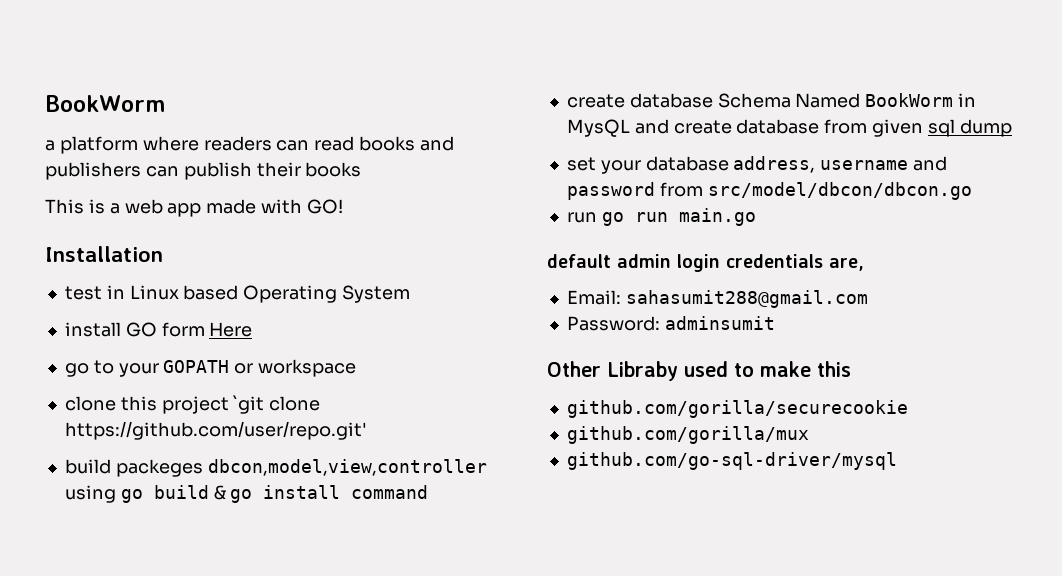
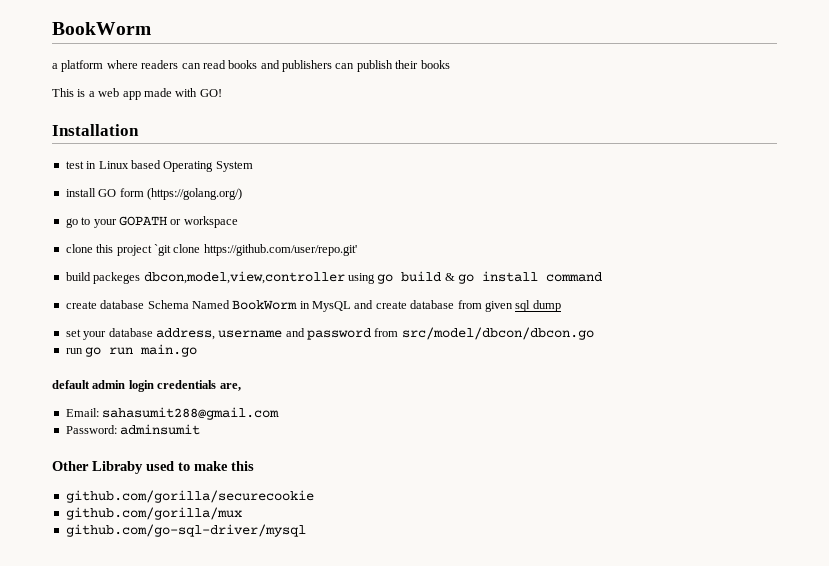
[209,322,253,337] Here -> [146,188,242,200] (https://golang.org/)

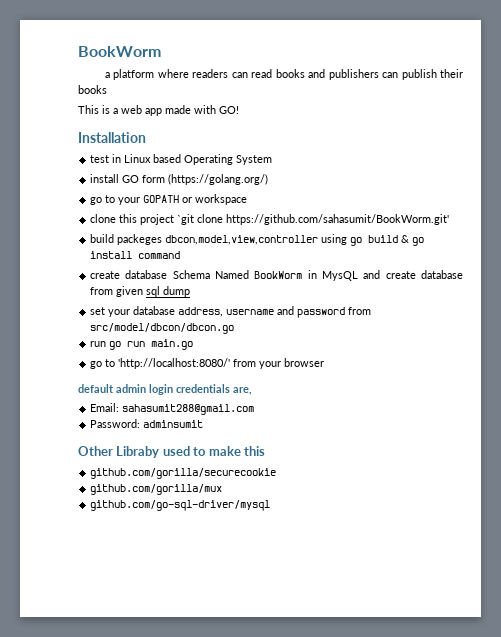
[203,244,357,256] https://github.com/user/repo.git' -> [226,214,450,225] https://github.com/sahasumit/BookWorm.git'
(198, 350) none -> [90,358,325,369] // go to 'http://localhost:8080/' from your browser

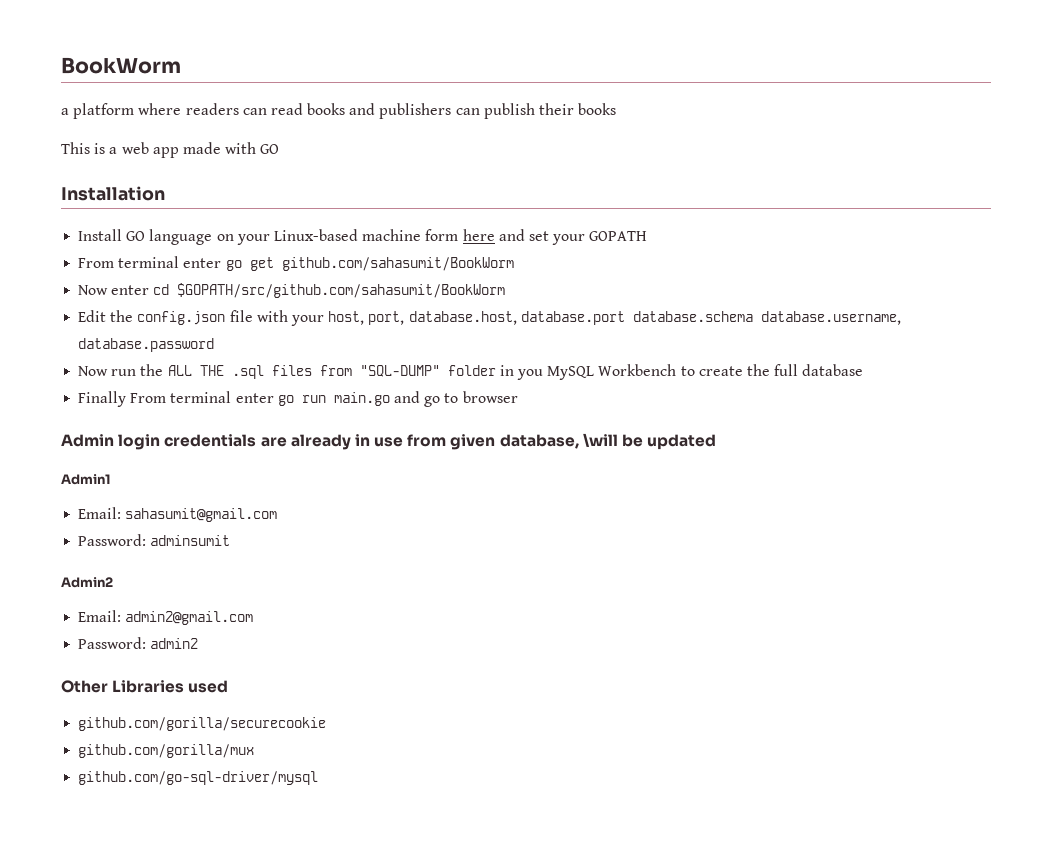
[219,106,239,114] GO! -> [260,144,280,154] GO
[90,154,273,165] [90,174,269,185] [90,194,248,205] [90,214,450,225] [90,234,425,246] [90,251,181,259] [90,270,463,281] [90,286,191,297] [90,306,372,318] [90,323,235,334] [90,341,107,347] test in Linux based Operating System // install GO form (https://golang.org/) // go to your GOPATH or workspace // clone this project `git clone https://github.com/sahasumit/BookWorm.git' // build packeges dbcon,model,view,controller using go build & go install command // create database Schema Named BookWorm in MysQL and create database from given sql dump // set your database address, username and password from src/model/dbcon/dbcon.go // run -> [78,229,648,245] [78,256,514,271] [78,283,506,298] [78,310,901,326] [78,338,215,352] [78,364,864,380] [78,391,274,407] Install GO language on your Linux-based machine form here and set your GOPATH // From terminal enter go get github.com/sahasumit/BookWorm // Now enter cd $GOPATH/src/github.com/sahasumit/BookWorm // Edit the config.json file with your host, port, database.host, database.port database.schema database.username, database.password // Now run the ALL THE .sql files from "SQL-DUMP" folder in you MySQL Workbench to create the full database // Finally From terminal enter
[90,358,325,369] [78,384,252,395] [90,403,255,415] // go to 'http://localhost:8080/' from your browser // default admin login credentials are, // Email: sahasumit288@gmail.com -> [393,391,518,407] [61,433,717,450] [61,474,111,485] [78,507,278,522] and go to browser // Admin login credentials are already in use from given database, \will be updated // Admin1 // Email: sahasumit@gmail.com
(204, 424) none -> [61,577,113,588] [78,610,254,625] [78,637,199,649] // Admin2 // Email: admin2@gmail.com // Password: admin2
[116,446,160,458] Libraby -> [112,680,185,693] Libraries
[193,446,265,456] to make this -> (229, 686) none

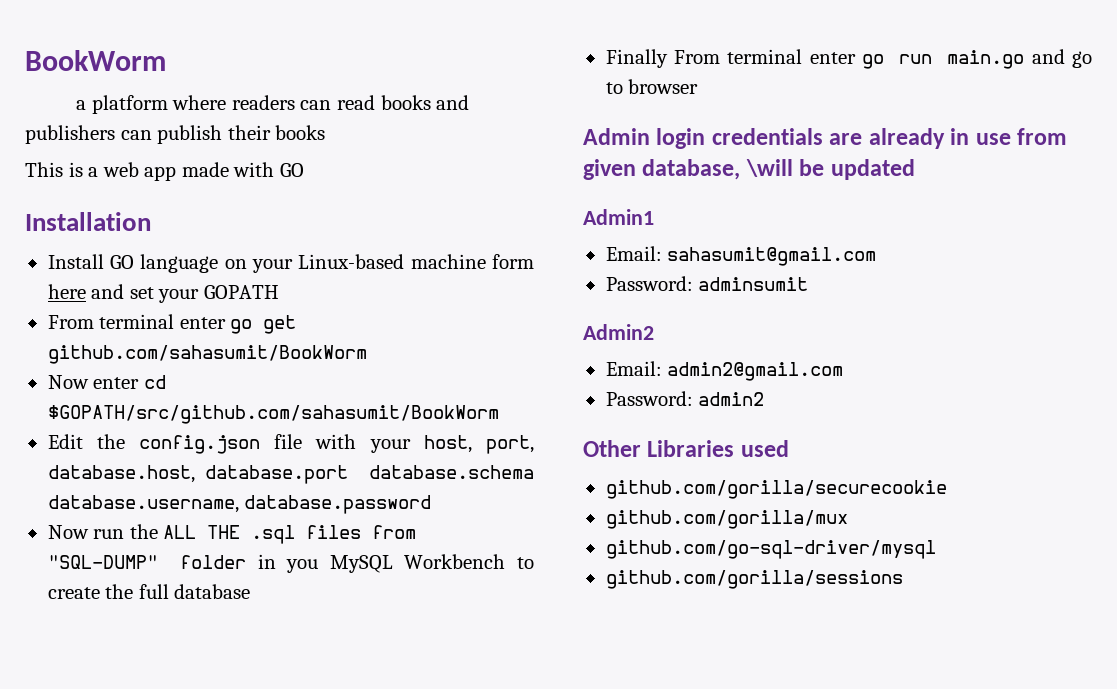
(319, 778) none -> [605,570,903,589] // github.com/gorilla/sessions

